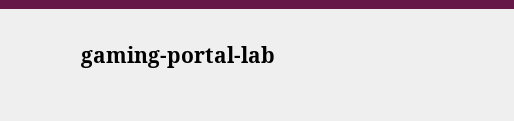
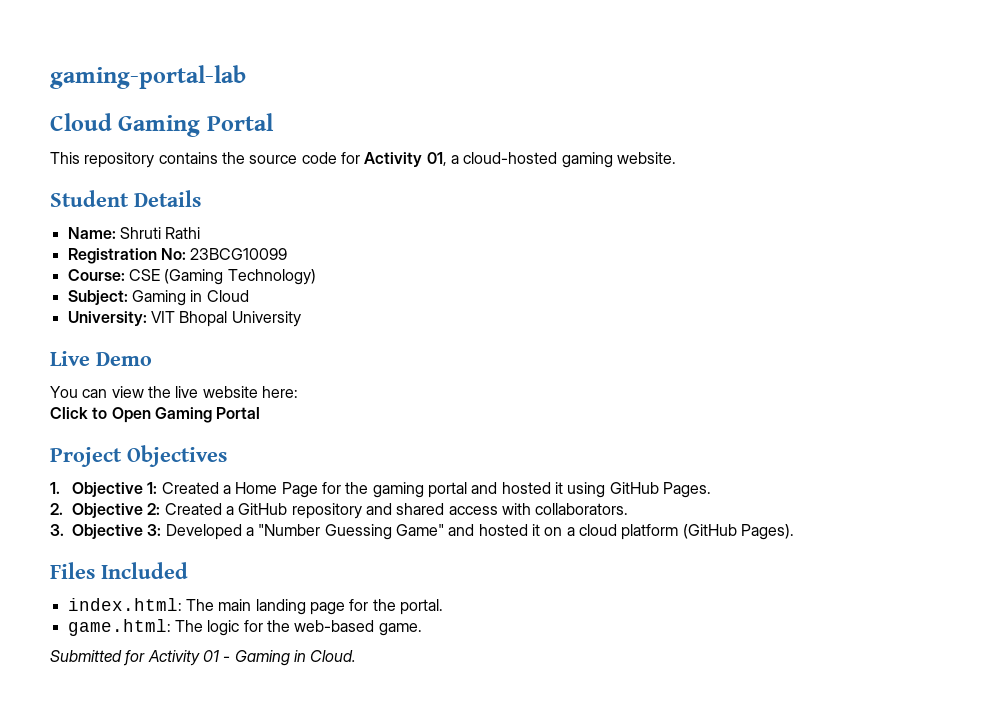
(275, 57) none -> [50,113,274,137] [50,152,676,168] [50,190,201,207] [67,227,201,239] [67,248,288,264] [67,269,316,285] [67,290,249,306] [67,311,301,327] [50,351,152,366] [50,386,298,398] [50,407,261,423] [50,445,227,467] [50,482,711,498] [50,503,629,519] [50,524,794,540] [50,562,188,579] [67,598,443,615] [67,619,422,636] [50,650,357,666] // Cloud Gaming Portal // This repository contains the source code for Activity 01, a cloud-hosted gaming website. // Student Details // Name: Shruti Rathi // Registration No: 23BCG10099 // Course: CSE (Gaming Technology) // Subject: Gaming in Cloud // University: VIT Bhopal University // Live Demo // You can view the live website here: // Click to Open Gaming Portal // Project Objectives // 1. Objective 1: Created a Home Page for the gaming portal and hosted it using GitHub Pages. // 2. Objective 2: Created a GitHub repository and shared access with collaborators. // 3. Objective 3: Developed a "Number Guessing Game" and hosted it on a cloud platform (GitHub Pages). // Files Included // index.html: The main landing page for the portal. // game.html: The logic for the web-based game. // Submitted for Activity 01 - Gaming in Cloud.

